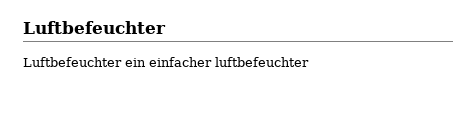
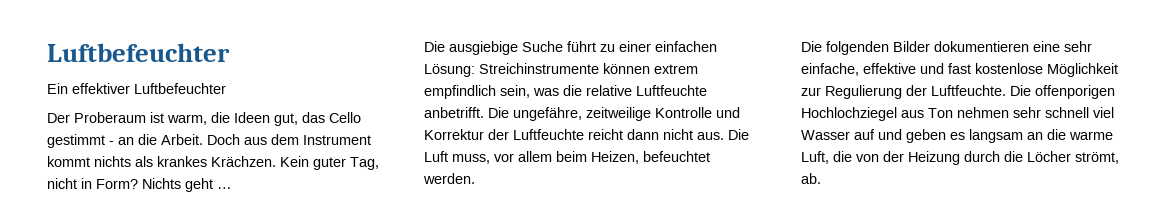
[23,21,166,34] [23,57,309,67] Luftbefeuchter // Luftbefeuchter ein einfacher luftbefeuchter -> [47,43,230,62] [47,83,226,94] [47,112,361,126] [47,134,371,148] [47,156,379,170] [47,178,232,192] [424,41,717,55] [424,63,698,77] [424,85,707,99] [424,107,740,121] [424,129,749,140] [424,151,710,164] [423,173,475,184] [801,41,1092,55] [801,63,1118,77] [801,85,1115,99] [801,107,1114,121] [801,129,1113,143] [801,151,1119,165] [801,173,821,184] Luftbefeuchter // Ein effektiver Luftbefeuchter // Der Proberaum ist warm, die Ideen gut, das Cello gestimmt - an die Arbeit. Doch aus dem Instrument kommt nichts als krankes Krächzen. Kein guter Tag, nicht in Form? Nichts geht … // Die ausgiebige Suche führt zu einer einfachen Lösung: Streichinstrumente können extrem empfindlich sein, was die relative Luftfeuchte anbetrifft. Die ungefähre, zeitweilige Kontrolle und Korrektur der Luftfeuchte reicht dann nicht aus. Die Luft muss, vor allem beim Heizen, befeuchtet werden. // Die folgenden Bilder dokumentieren eine sehr einfache, effektive und fast kostenlose Möglichkeit zur Regulierung der Luftfeuchte. Die offenporigen Hochlochziegel aus Ton nehmen sehr schnell viel Wasser auf und geben es langsam an die warme Luft, die von der Heizung durch die Löcher strömt, ab.

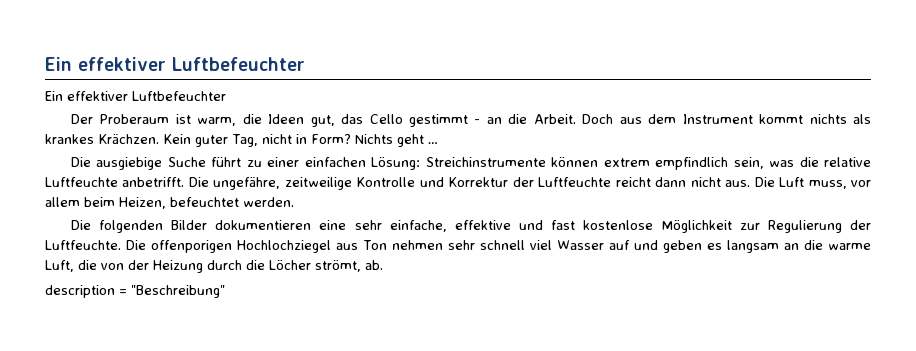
(47, 52) none -> [45,57,166,71] Ein effektiver
(821, 178) none -> [45,285,225,298] // description = "Beschreibung"

